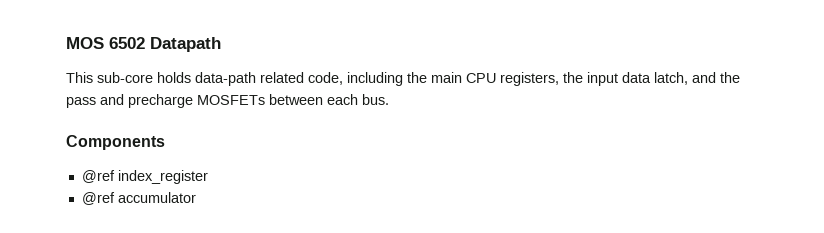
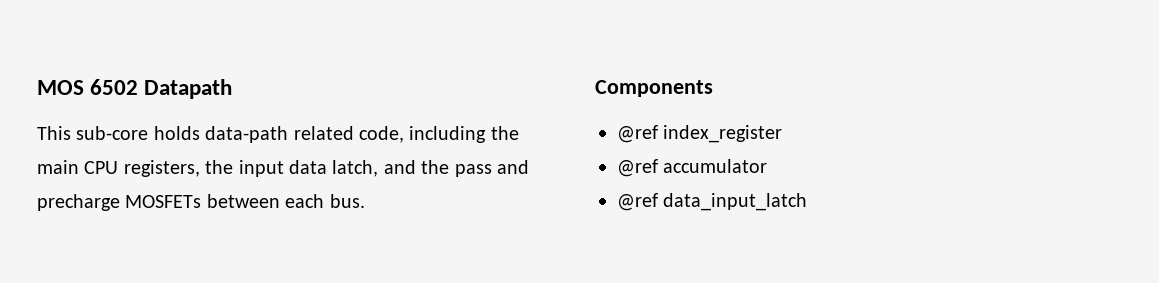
(196, 197) none -> [617,193,808,211] // @ref data_input_latch

